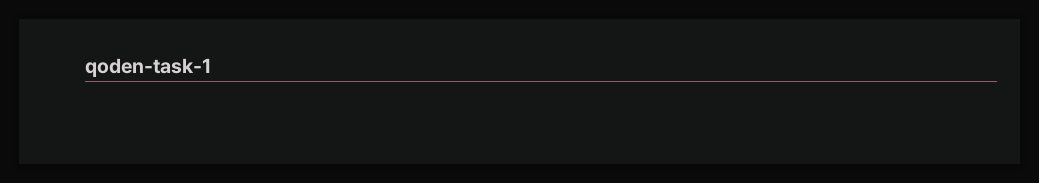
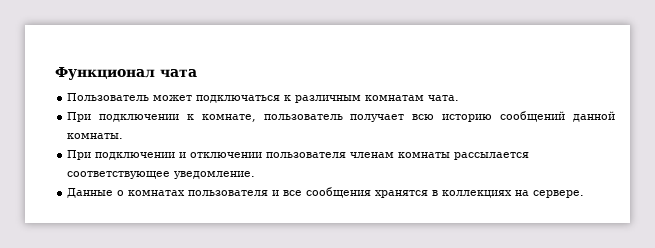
[85,58,211,77] qoden-task-1 -> [55,67,197,80] [67,93,460,103] [67,111,615,122] [67,133,124,139] [67,150,530,160] [67,171,256,179] [67,187,585,198] Функционал чата // Пользователь может подключаться к различным комнатам чата. // При подключении к комнате, пользователь получает всю историю сообщений данной комнаты. // При подключении и отключении пользователя членам комнаты рассылается соответствующее уведомление. // Данные о комнатах пользователя и все сообщения хранятся в коллекциях на сервере.

